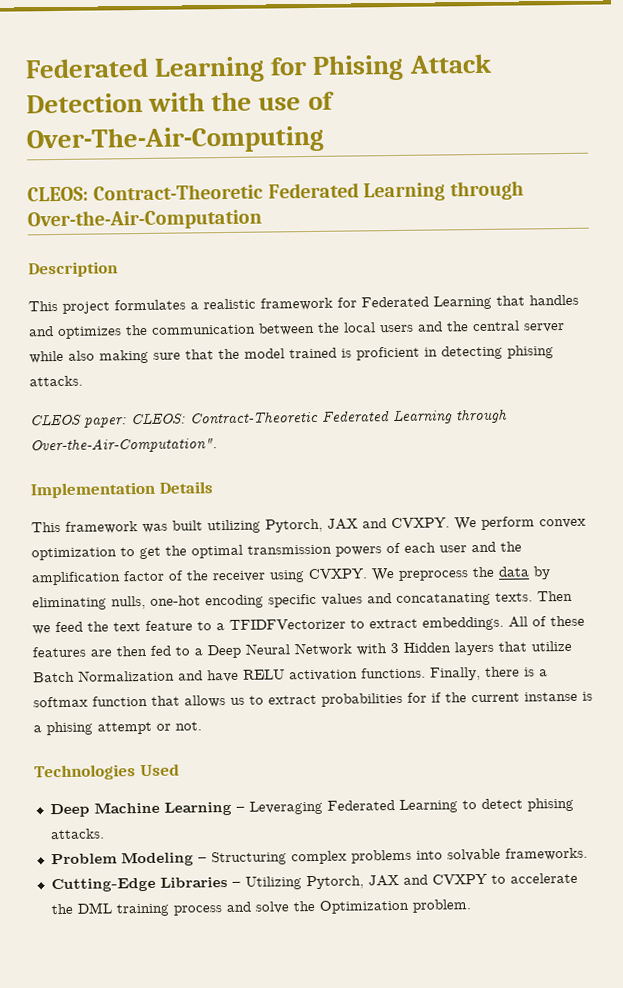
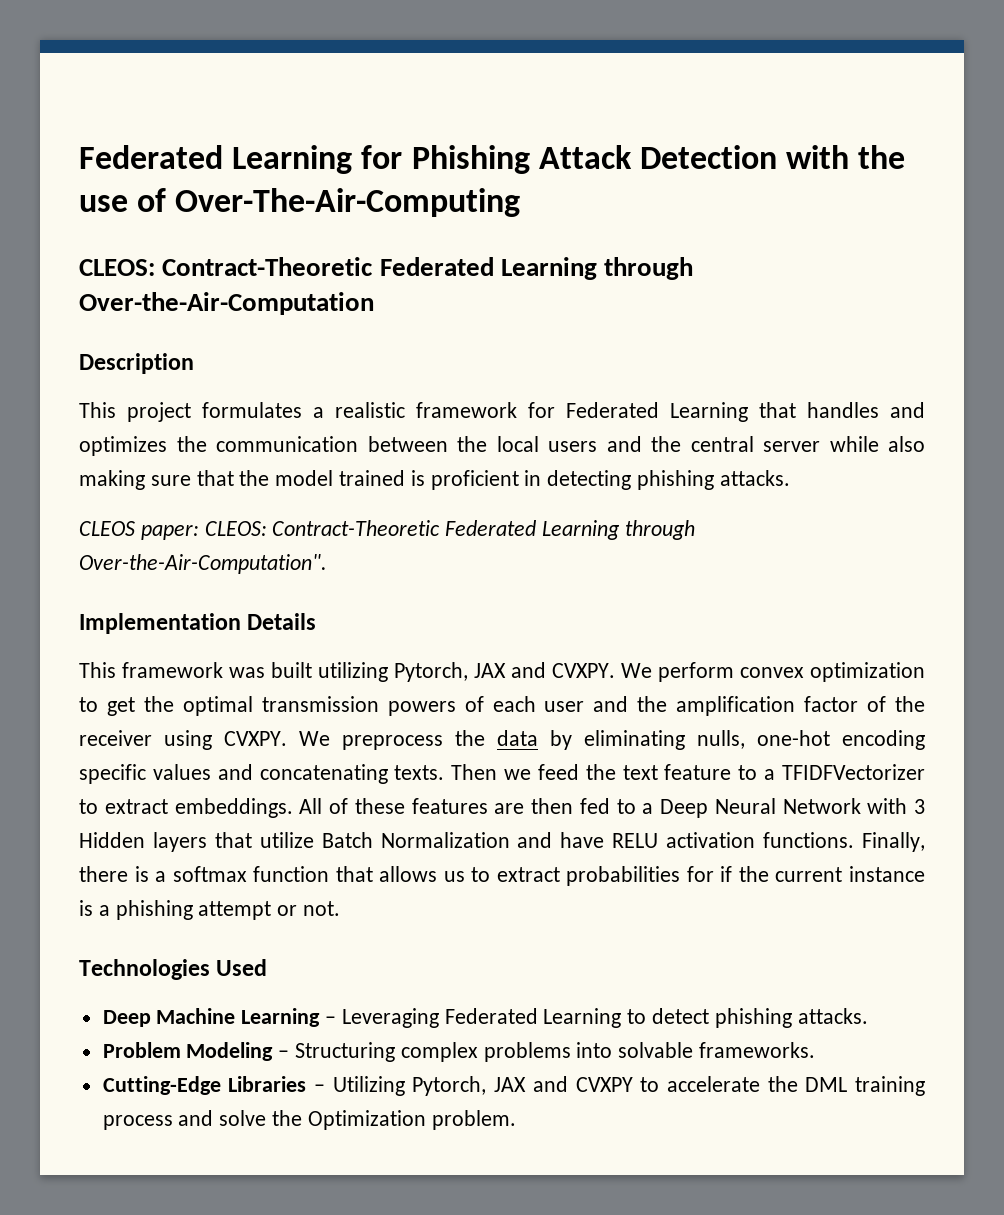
[312,54,405,81] Phising -> [411,145,530,174] Phishing
[507,345,554,359] phising -> [637,470,715,490] phishing
[396,592,491,607] concatanating -> [259,764,388,784] concatenating
[524,691,593,702] [33,721,93,736] instanse is a phising -> [848,866,925,882] [79,900,193,920] instance is a phishing
[526,797,574,812] phising -> [714,1008,792,1028] phishing

